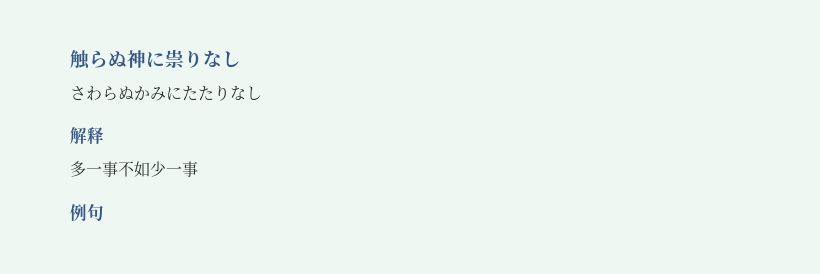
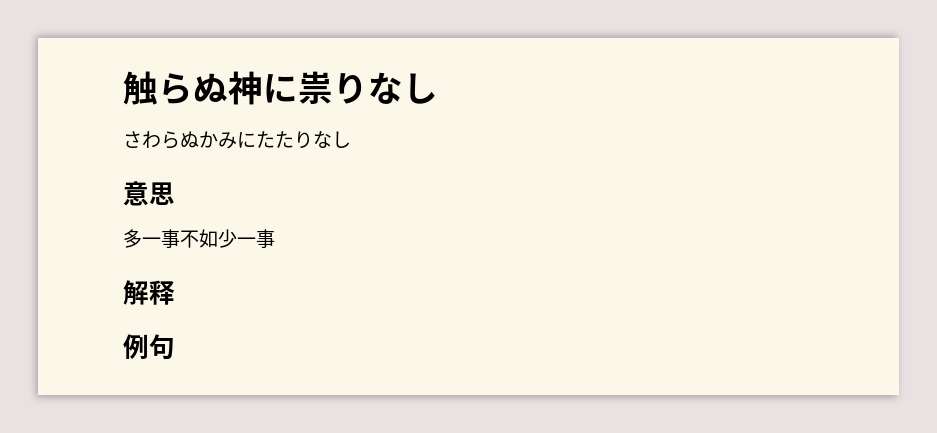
[70,127,104,144] 解释 -> [123,181,175,206] 意思
(198, 169) none -> [123,280,175,305] // 解释

